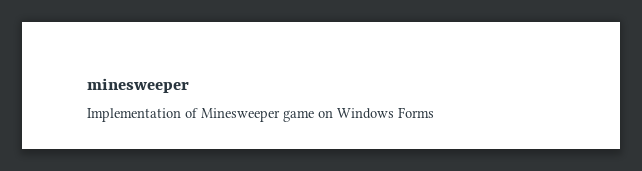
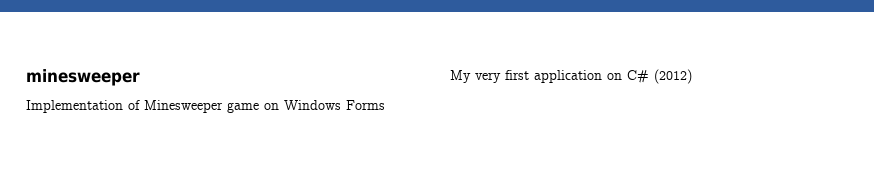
(434, 112) none -> [450,69,692,84] // My very first application on C# (2012)

